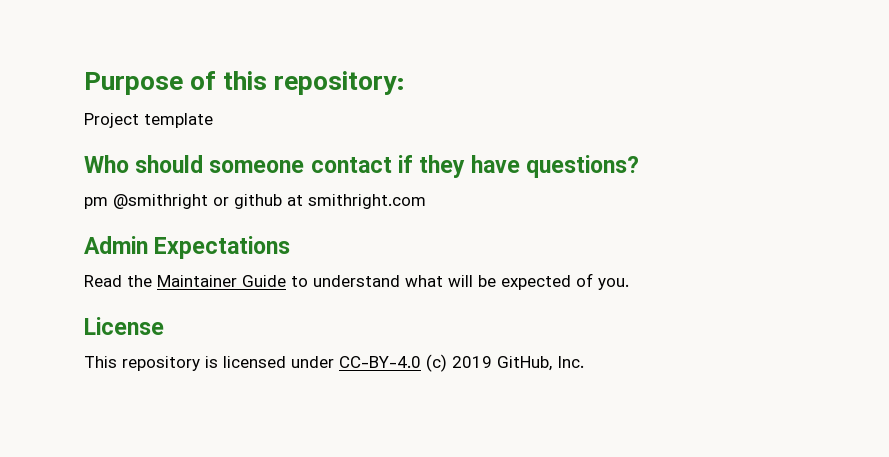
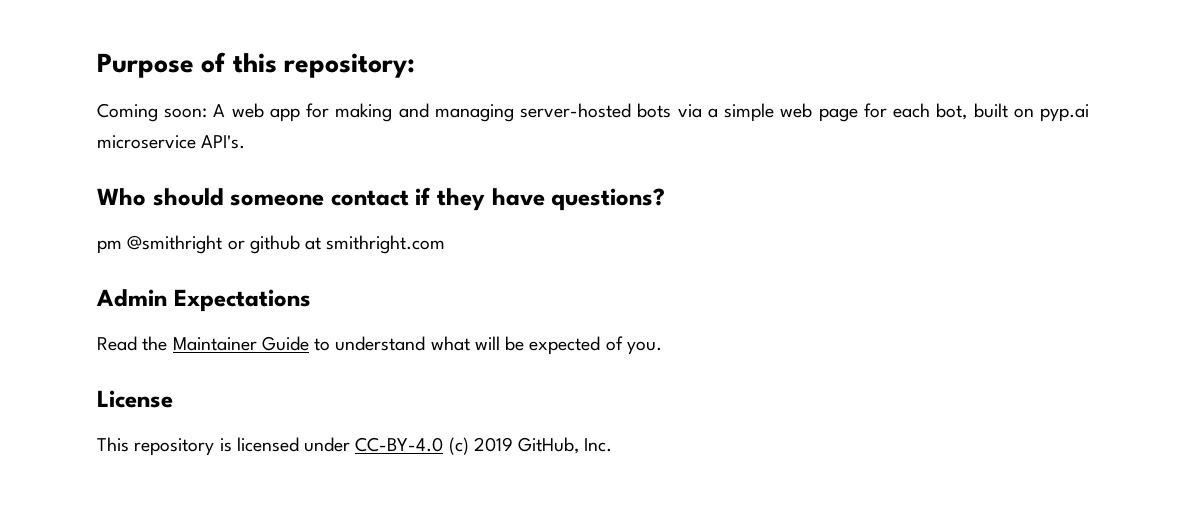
[84,113,213,128] Project template -> [97,103,1089,122] [97,135,246,149] Coming soon: A web app for making and managing server-hosted bots via a simple web page for each bot, built on pyp.ai microservice API's.

